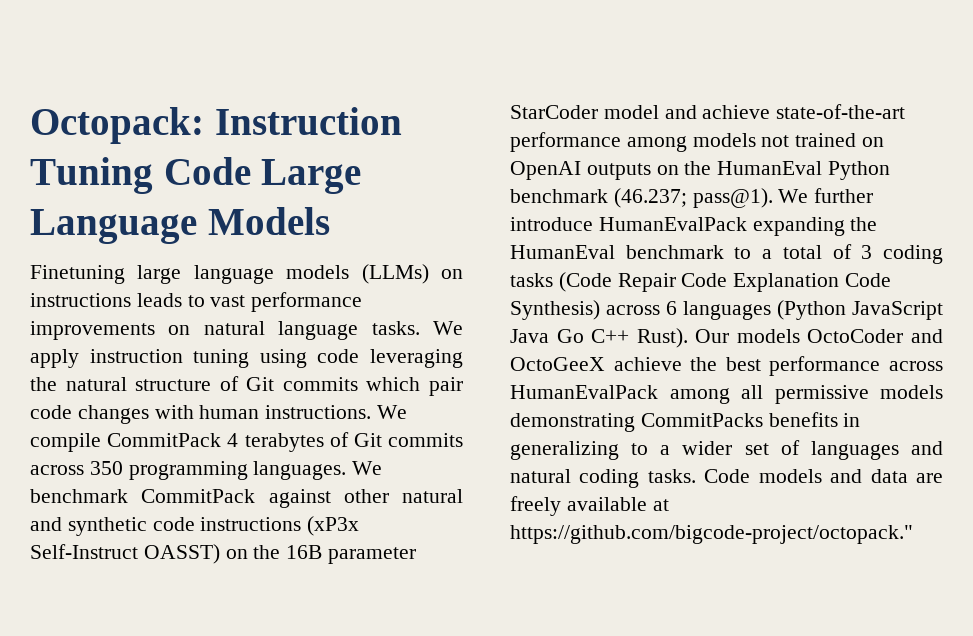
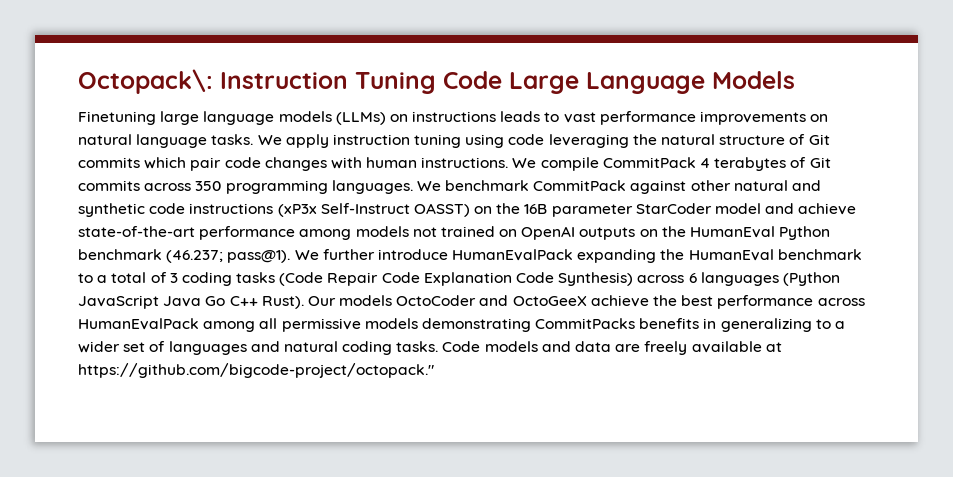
[30,107,204,144] Octopack: -> [78,69,213,94] Octopack\:

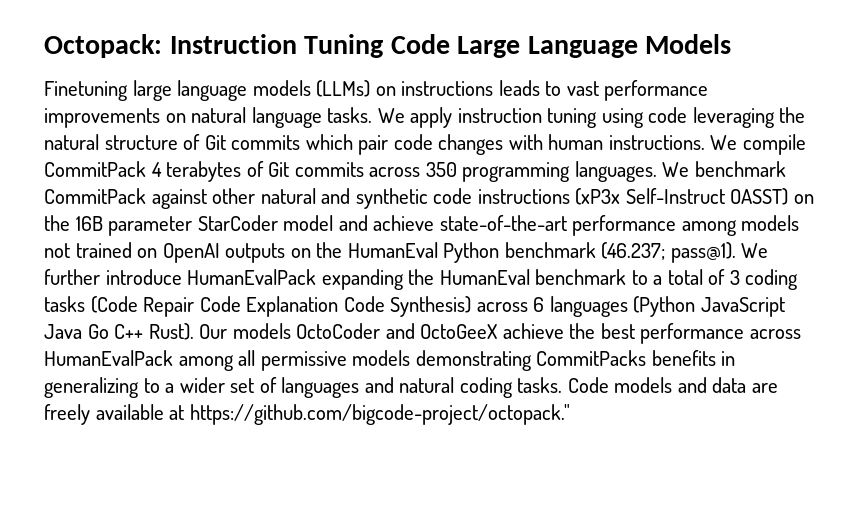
[78,69,213,94] Octopack\: -> [44,34,162,58] Octopack:

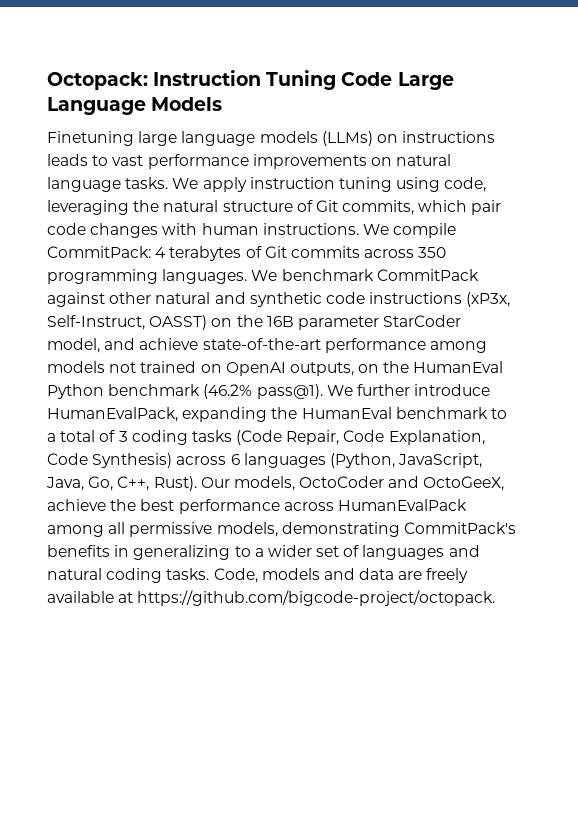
[648,107,688,123] code -> [444,177,487,192] code,
[231,135,301,150] commits -> [342,200,415,215] commits,
[44,161,146,177] CommitPack -> [47,246,151,258] CommitPack:
[575,188,725,205] (xP3x Self-Instruct -> [466,292,511,307] [47,315,145,330] (xP3x, Self-Instruct,
[283,215,334,231] model -> [47,338,100,353] model,
[225,243,286,263] outputs -> [289,362,354,376] outputs,
[601,242,666,260] (46.237; -> [203,384,253,399] (46.2%
[187,269,317,285] HumanEvalPack -> [47,407,178,422] HumanEvalPack,
[143,296,339,317] Repair Code Explanation -> [286,430,485,445] Repair, Code Explanation,
[633,296,785,317] [44,324,144,339] (Python JavaScript Java Go C++ -> [329,453,483,468] [46,476,150,491] (Python, JavaScript, Java, Go, C++,
[232,323,291,339] models -> [233,476,295,491] models,
[420,324,498,339] OctoGeeX -> [423,476,505,491] OctoGeeX,
[352,350,647,371] models demonstrating CommitPacks -> [216,522,516,537] models, demonstrating CommitPack's
[567,377,609,393] Code -> [213,568,258,583] Code,
[189,404,571,425] https://github.com/bigcode-project/octopack." -> [137,590,496,606] https://github.com/bigcode-project/octopack.

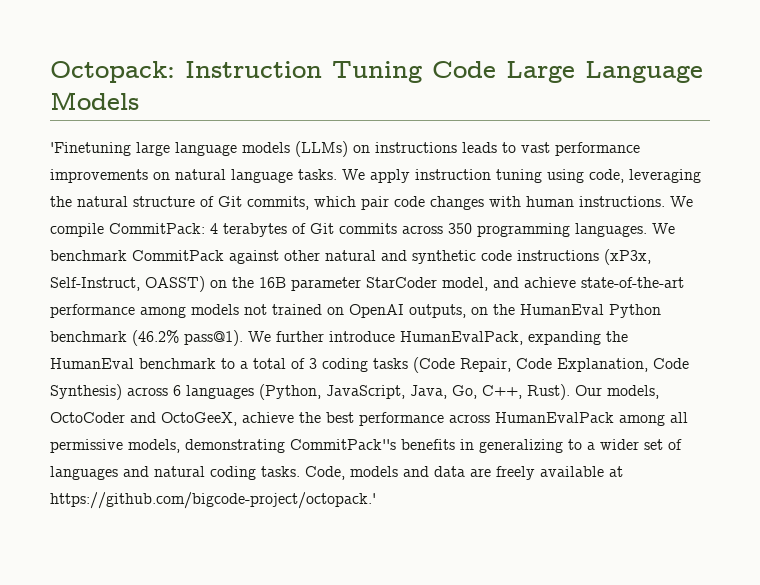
[47,131,134,146] Finetuning -> [50,142,131,156] 'Finetuning
[403,522,516,534] CommitPack's -> [290,439,396,450] CommitPack''s
[137,590,496,606] https://github.com/bigcode-project/octopack. -> [50,492,376,509] https://github.com/bigcode-project/octopack.'

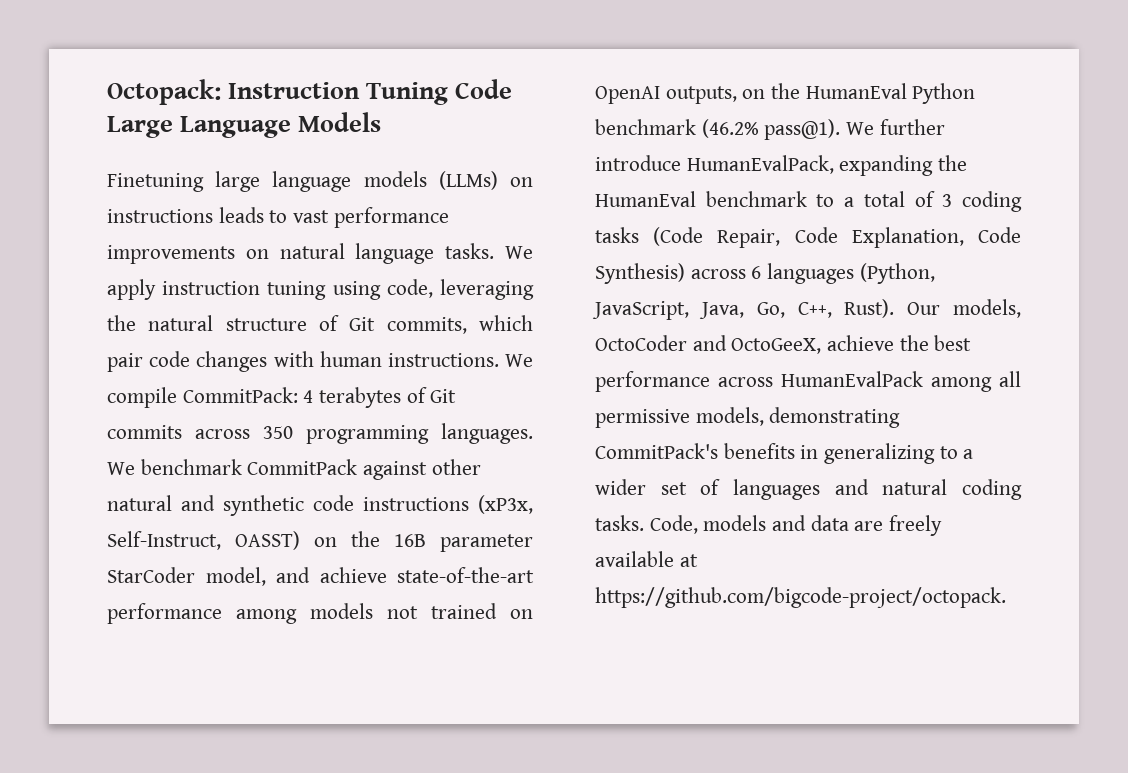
[50,142,131,156] 'Finetuning -> [107,173,204,192] Finetuning
[290,439,396,450] CommitPack''s -> [595,443,718,459] CommitPack's
[50,492,376,509] https://github.com/bigcode-project/octopack.' -> [595,587,1006,608] https://github.com/bigcode-project/octopack.

